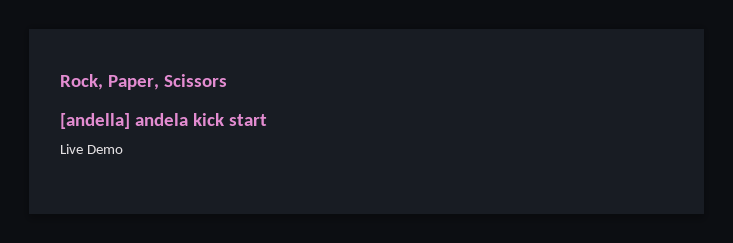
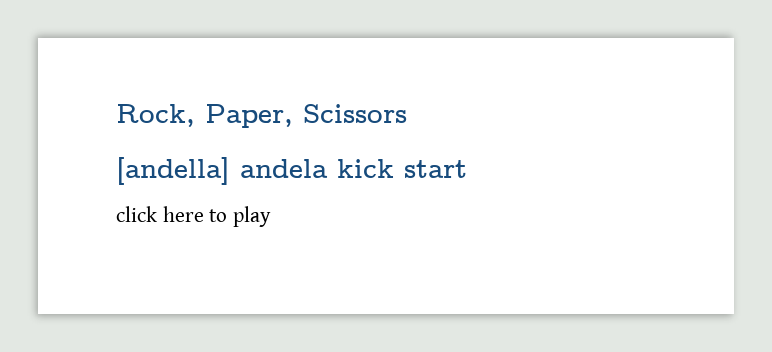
[60,144,123,154] Live Demo -> [116,206,272,227] click here to play

